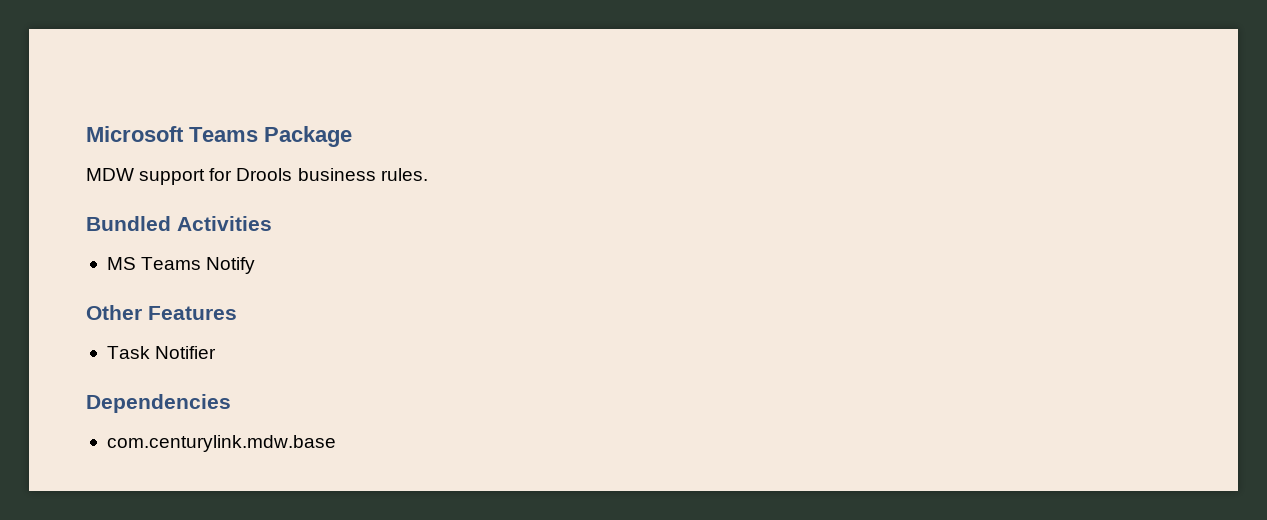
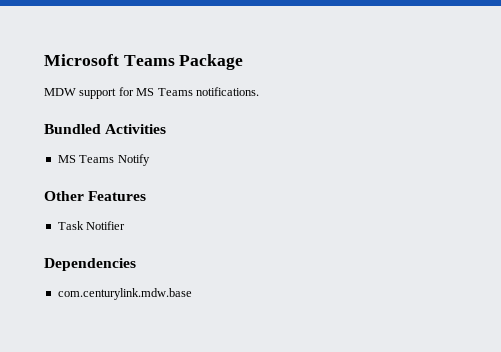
[236,168,428,181] Drools business rules. -> [136,87,259,96] MS Teams notifications.

